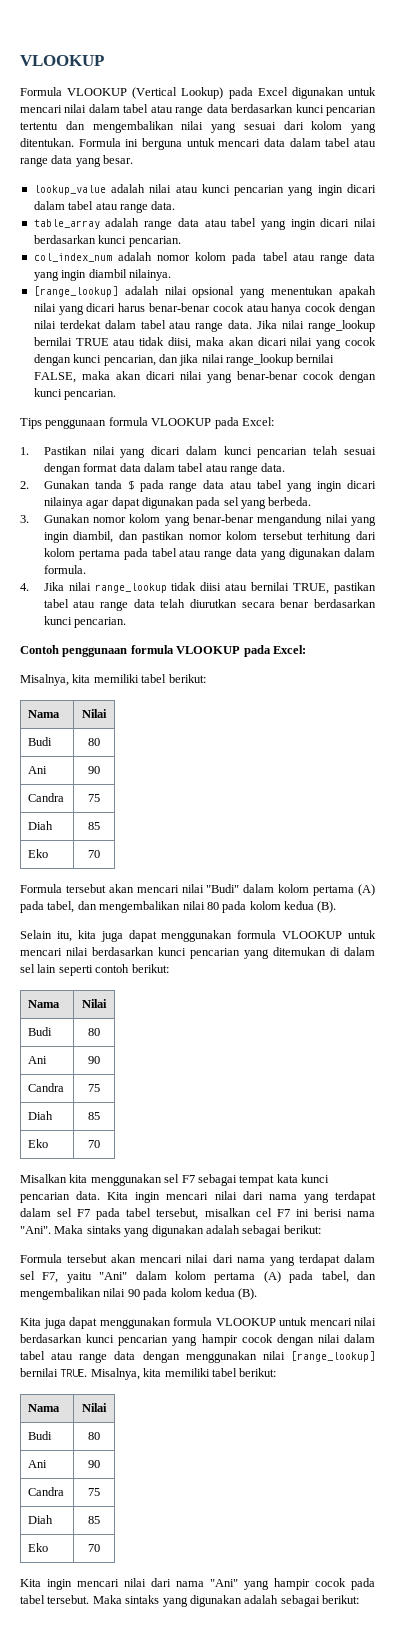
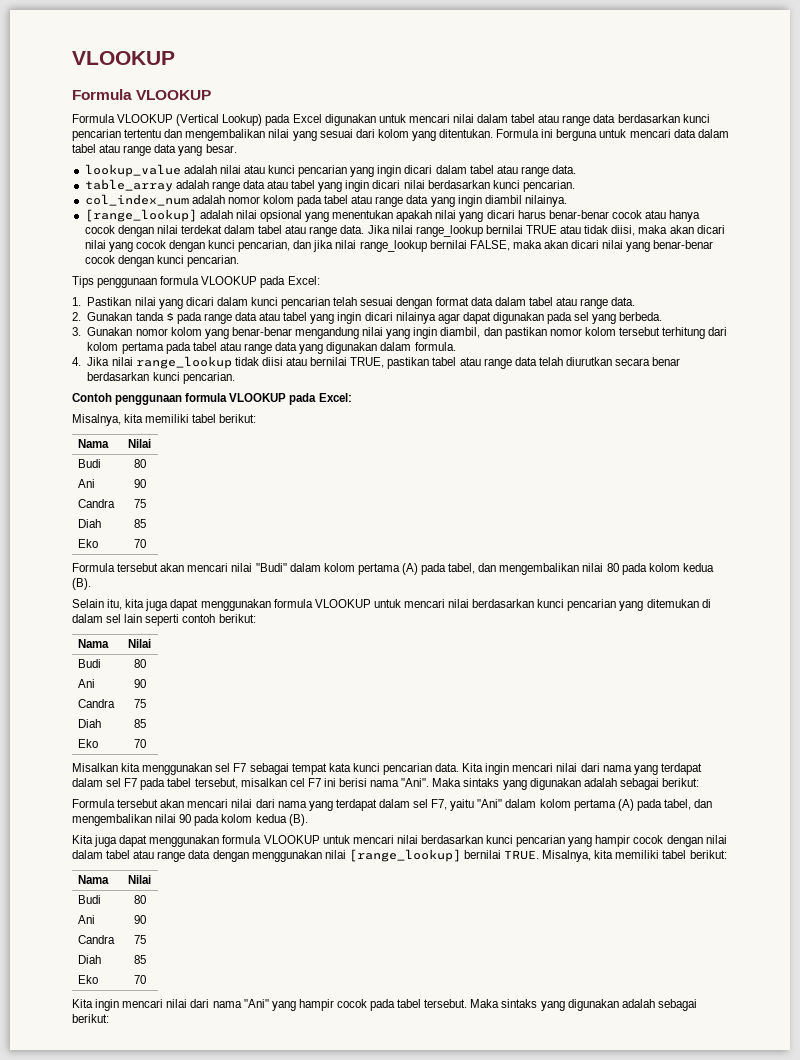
[20,55,104,66] [20,87,128,96] VLOOKUP // Formula VLOOKUP -> [72,51,175,65] [72,89,212,100] [72,114,174,123] VLOOKUP // Formula VLOOKUP // Formula VLOOKUP

